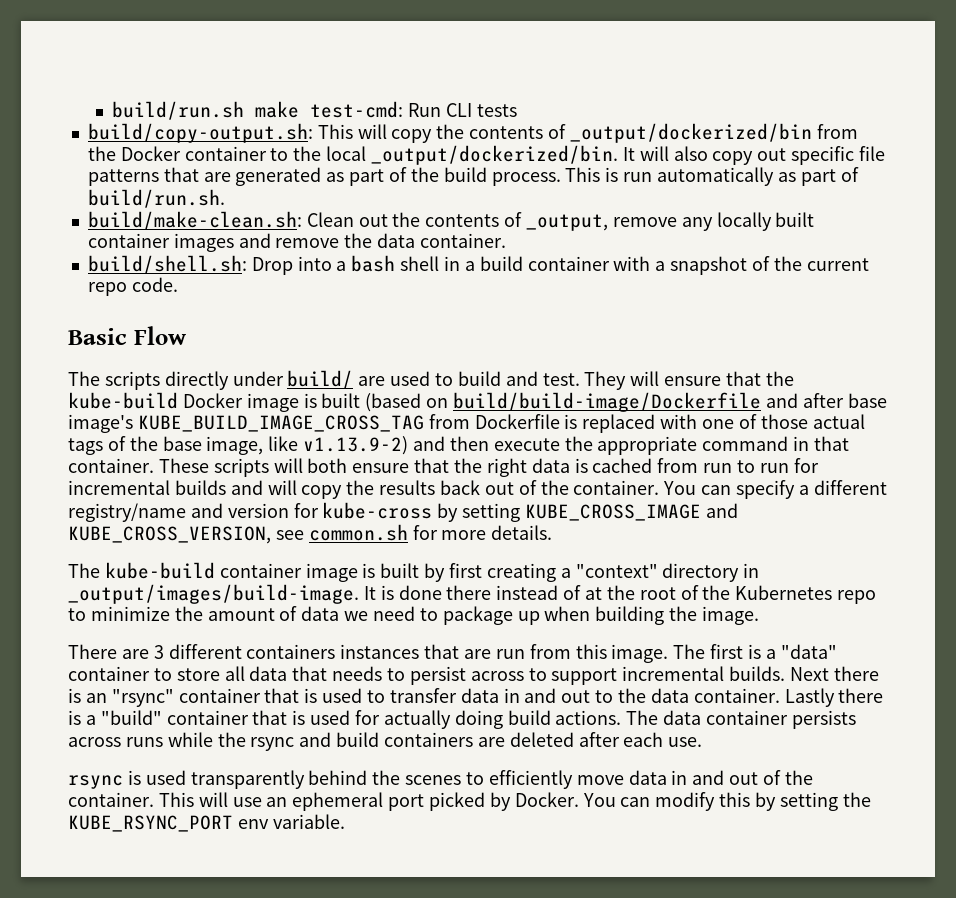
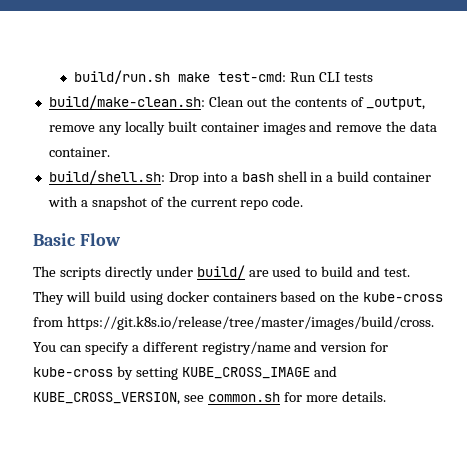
[87,123,858,143] [87,145,885,165] [87,167,859,186] [87,189,225,208] // build/copy-output.sh: This will copy the contents of _output/dockerized/bin from the Docker container to the local _output/dockerized/bin. It will also copy out specific file patterns that are generated as part of the build process. This is run automatically as part of build/run.sh. -> (373, 77) none
[664,371,794,386] [68,392,887,412] [68,414,865,433] [68,436,850,455] [68,458,819,477] [68,480,660,499] ensure that the kube-build Docker image is built (based on build/build-image/Dockerfile and after base image's KUBE_BUILD_IMAGE_CROSS_TAG from Dockerfile is replaced with one of those actual tags of the base image, like v1.13.9-2) and then execute the appropriate command in that container. These scripts will both ensure that the right data is cached from run to run for incremental builds and will copy the results back out of the container. -> [93,291,444,305] [33,316,434,330] build using docker containers based on the kube-cross from https://git.k8s.io/release/tree/master/images/build/cross.
[68,562,760,582] [68,584,877,604] [68,606,760,625] [68,644,837,663] [68,666,879,685] [68,688,884,707] [68,710,856,729] [68,732,703,751] [68,770,813,789] [68,792,871,811] [68,814,345,832] // The kube-build container image is built by first creating a "context" directory in _output/images/build-image. It is done there instead of at the root of the Kubernetes repo to minimize the amount of data we need to package up when building the image. // There are 3 different containers instances that are run from this image. The first is a "data" container to store all data that needs to persist across to support incremental builds. Next there is an "rsync" container that is used to transfer data in and out to the data container. Lastly there is a "build" container that is used for actually doing build actions. The data container persists across runs while the rsync and build containers are deleted after each use. // rsync is used transparently behind the scenes to efficiently move data in and out of the container. This will use an ephemeral port picked by Docker. You can modify this by setting the KUBE_RSYNC_PORT env variable. -> (386, 396) none

